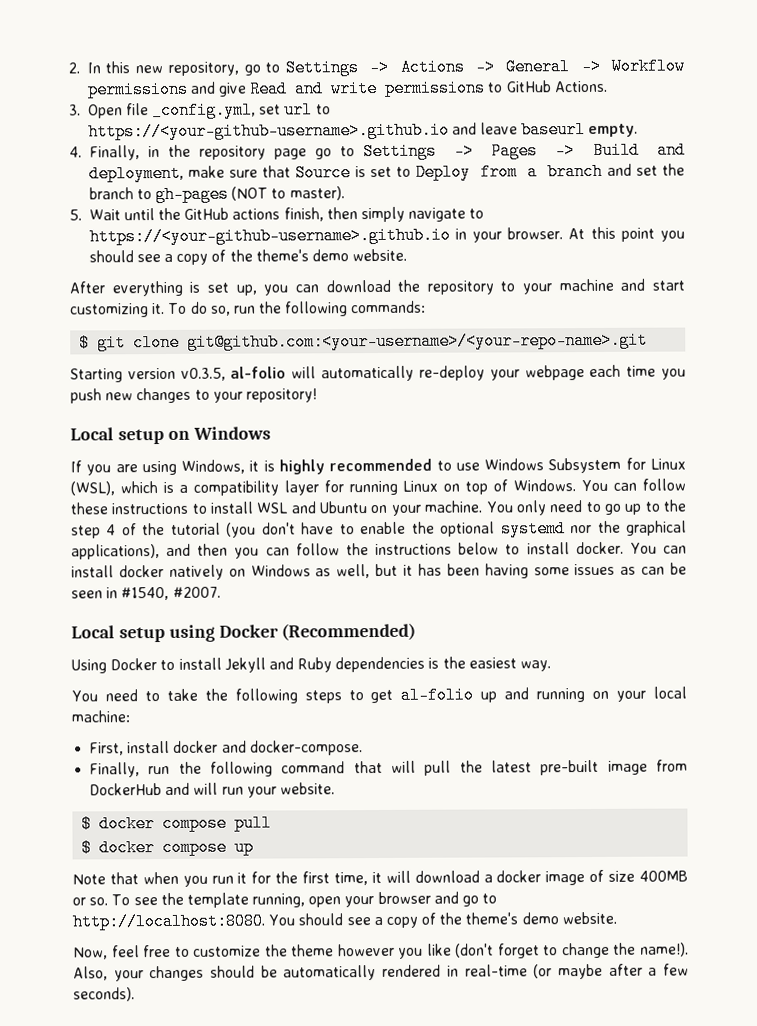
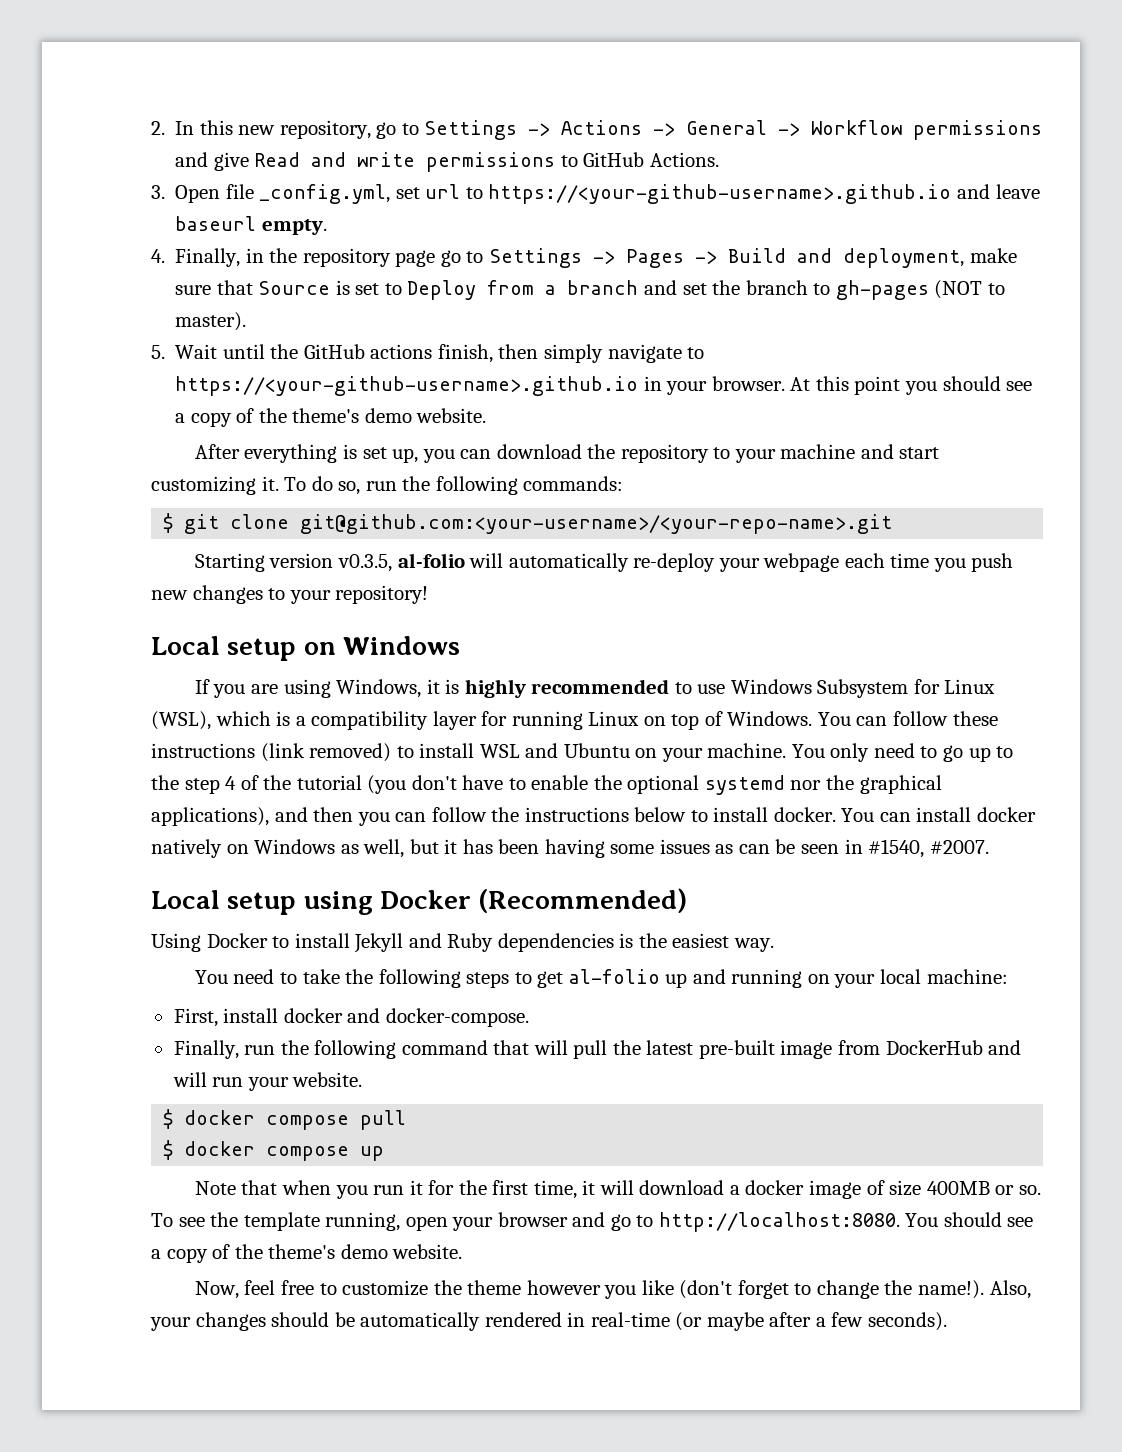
(190, 508) none -> [260,743,392,762] (link removed)

